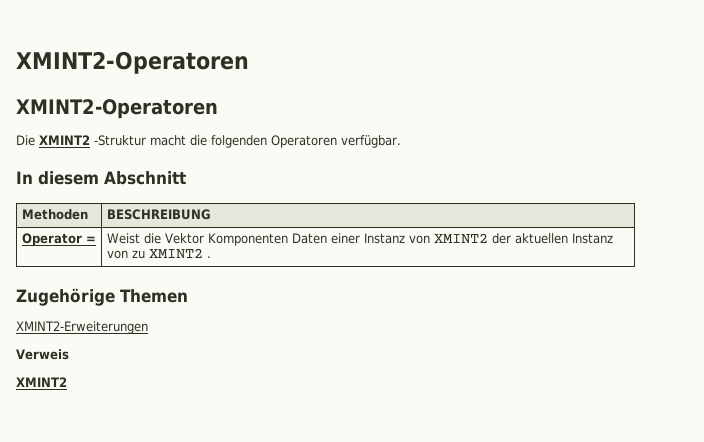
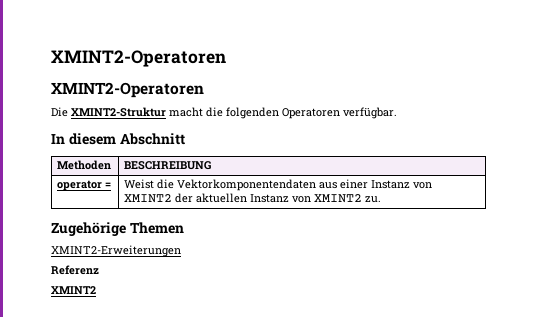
[39,135,146,146] XMINT2 -Struktur -> [71,107,166,117] XMINT2-Struktur
[21,233,82,246] Operator -> [57,180,103,191] operator
[164,233,327,246] Vektor Komponenten Daten -> [177,179,338,191] Vektorkomponentendaten aus
[131,248,211,259] zu XMINT2 . -> [314,194,382,203] XMINT2 zu.
[16,349,69,360] Verweis -> [51,265,99,275] Referenz

